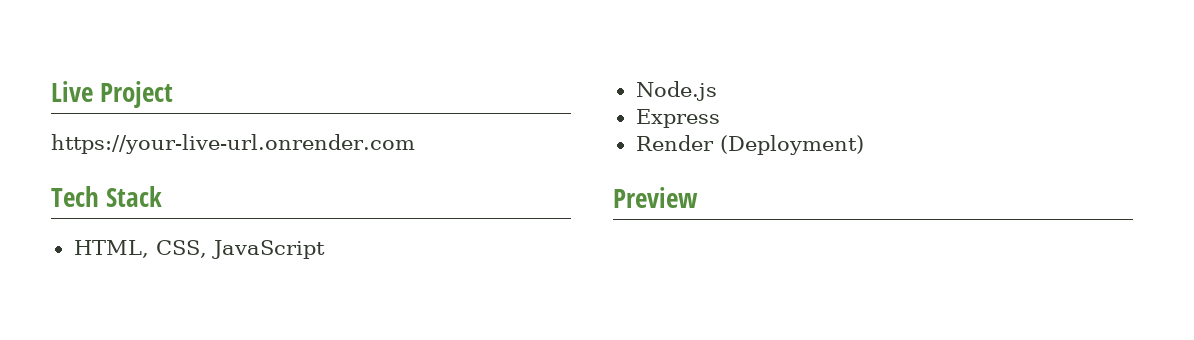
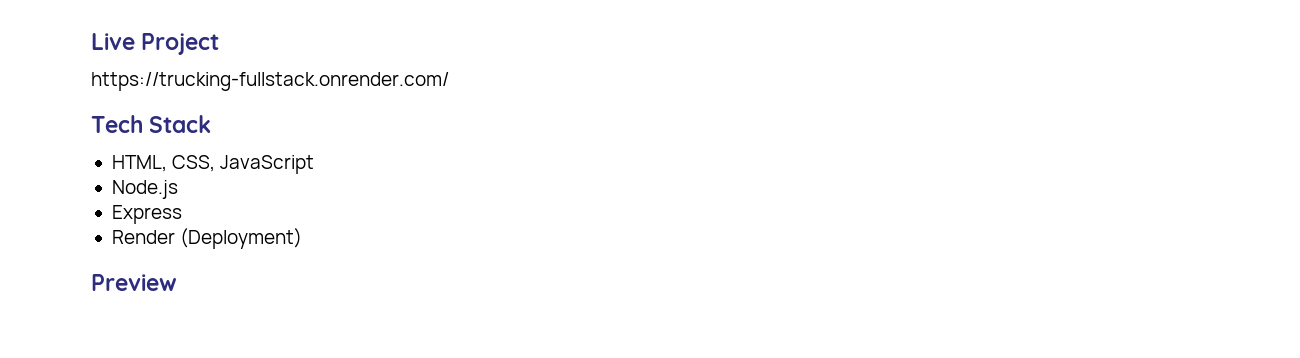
[51,134,415,154] https://your-live-url.onrender.com -> [91,72,449,91] https://trucking-fullstack.onrender.com/

